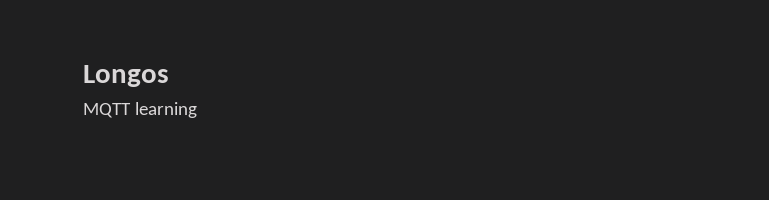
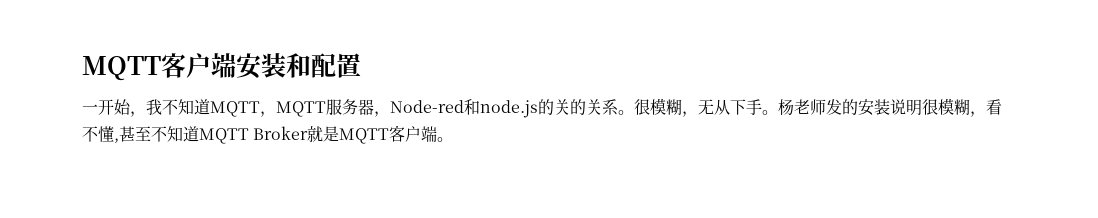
[83,65,169,87] [83,102,197,118] Longos // MQTT learning -> [82,53,361,81] [82,98,1002,118] [82,125,454,144] MQTT客户端安装和配置 // 一开始，我不知道MQTT，MQTT服务器，Node-red和node.js的关的关系。很模糊，无从下手。杨老师发的安装说明很模糊，看不懂,甚至不知道MQTT Broker就是MQTT客户端。

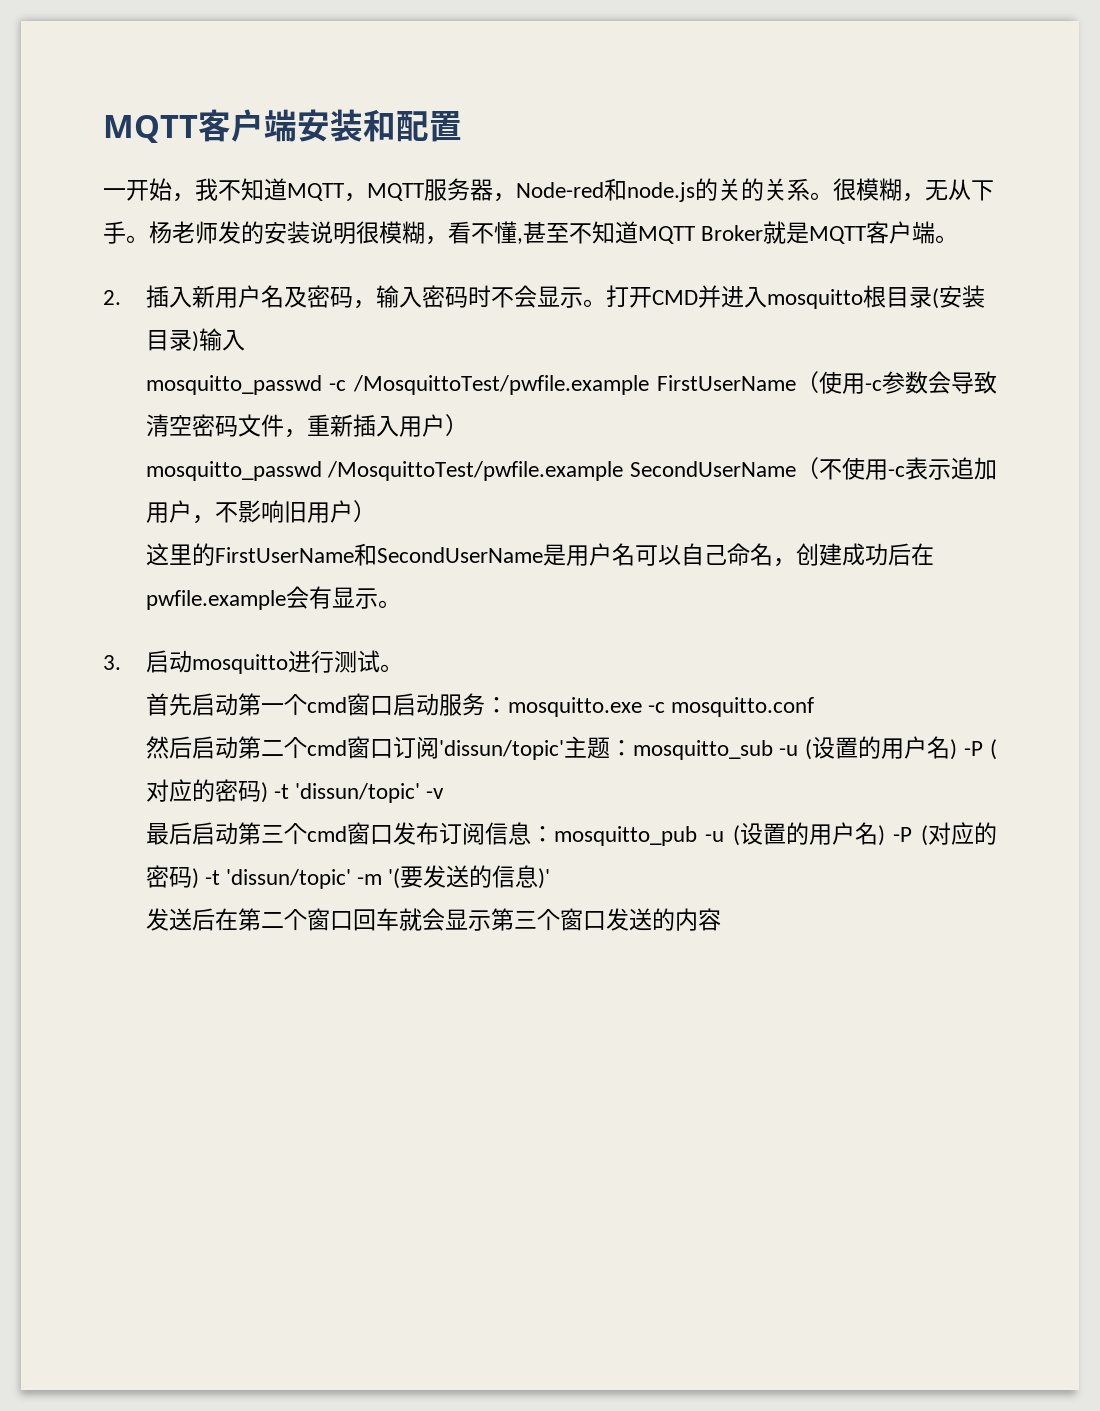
(454, 139) none -> [103,285,985,309] [145,328,245,352] [145,371,998,395] [145,414,468,438] [145,457,998,481] [145,500,376,524] [145,543,934,567] [145,586,401,610] [103,650,403,674] [145,693,815,717] [145,736,997,760] [145,779,445,803] [145,822,997,846] [145,865,551,889] [145,908,721,931] // 2.插入新用户名及密码，输入密码时不会显示。打开CMD并进入mosquitto根目录(安装目录)输入 // mosquitto_passwd -c /MosquittoTest/pwfile.example FirstUserName（使用-c参数会导致清空密码文件，重新插入用户） // mosquitto_passwd /MosquittoTest/pwfile.example SecondUserName（不使用-c表示追加用户，不影响旧用户） // 这里的FirstUserName和SecondUserName是用户名可以自己命名，创建成功后在pwfile.example会有显示。 // 3.启动mosquitto进行测试。 // 首先启动第一个cmd窗口启动服务：mosquitto.exe -c mosquitto.conf // 然后启动第二个cmd窗口订阅'dissun/topic'主题：mosquitto_sub -u (设置的用户名) -P (对应的密码) -t 'dissun/topic' -v // 最后启动第三个cmd窗口发布订阅信息：mosquitto_pub -u (设置的用户名) -P (对应的密码) -t 'dissun/topic' -m '(要发送的信息)' // 发送后在第二个窗口回车就会显示第三个窗口发送的内容

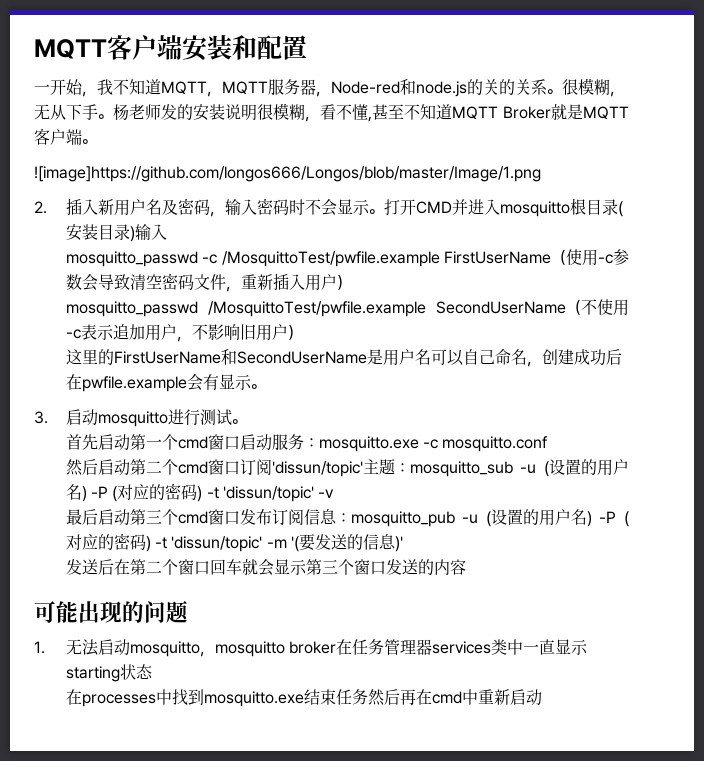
(959, 239) none -> [34,166,541,182] // ![image]https://github.com/longos666/Longos/blob/master/Image/1.png
(721, 919) none -> [34,600,188,623] [34,639,589,657] [65,664,153,682] [65,689,542,707] // 可能出现的问题 // 1.无法启动mosquitto，mosquitto broker在任务管理器services类中一直显示starting状态 // 在processes中找到mosquitto.exe结束任务然后再在cmd中重新启动

